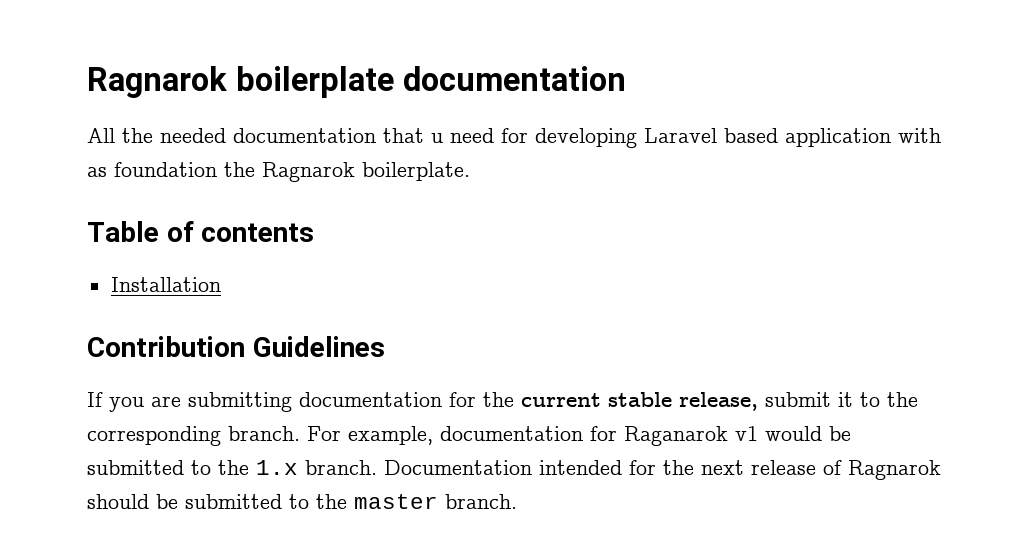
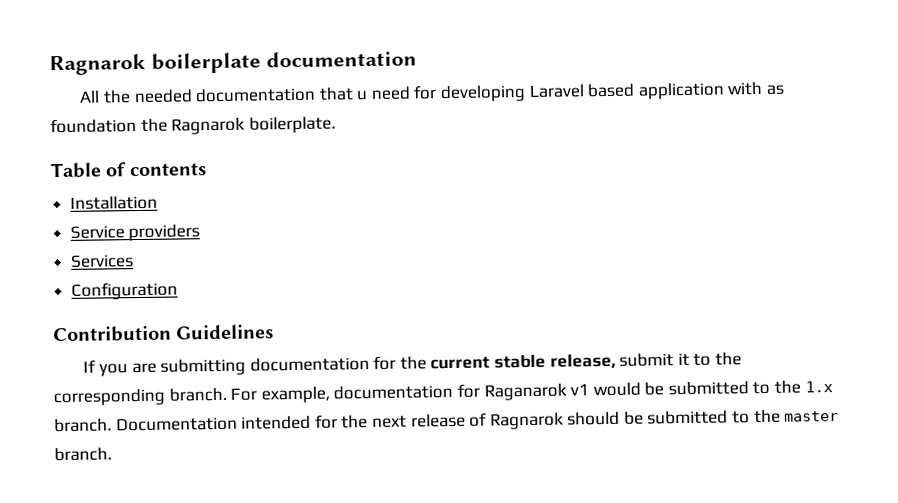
(221, 284) none -> [69,224,201,242] [70,254,134,268] [70,281,178,300] // Service providers // Services // Configuration

